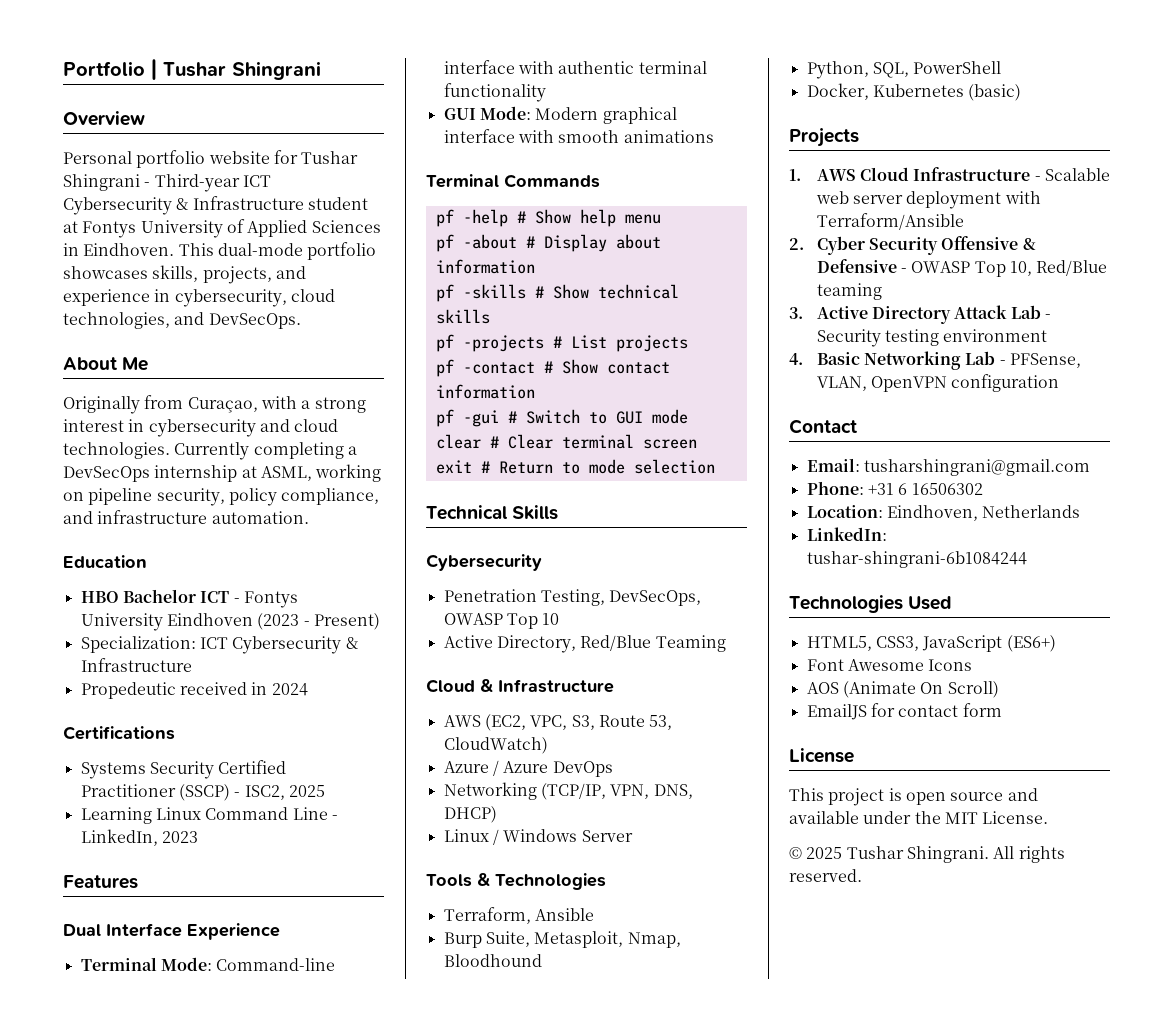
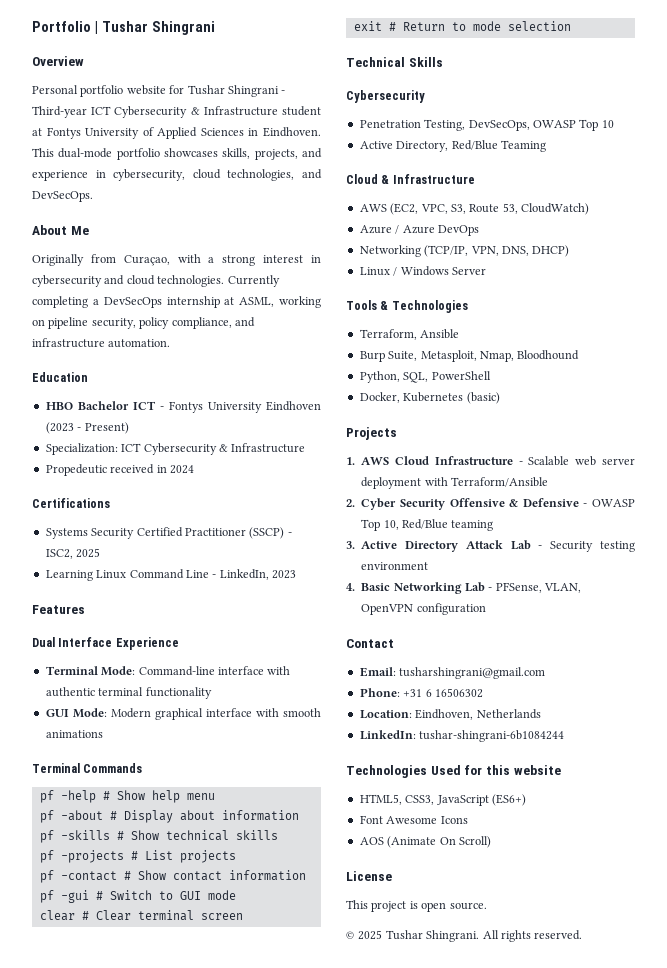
(953, 603) none -> [464,765,561,775] for this website
[806,703,1002,720] // EmailJS for contact form -> (491, 842) none
[950,788,1038,801] [789,811,1049,824] source and available under the MIT License. -> [449,902,487,910] source.

